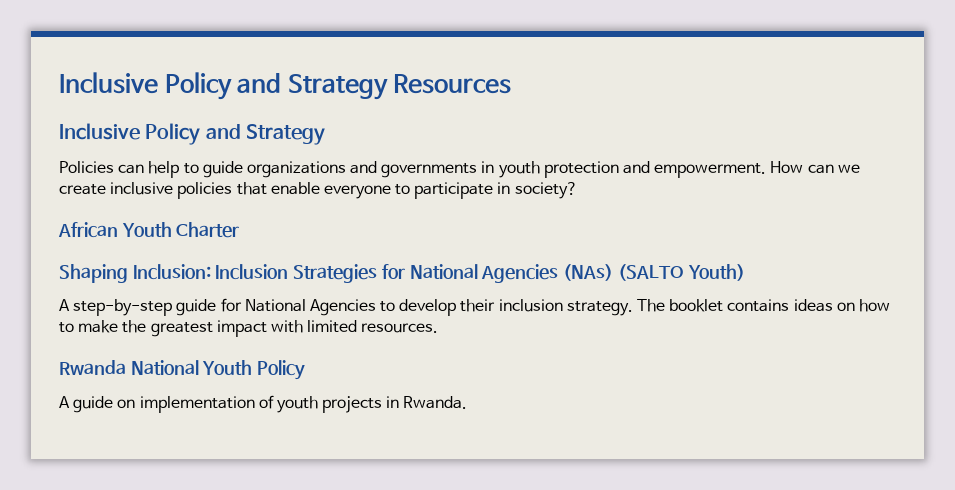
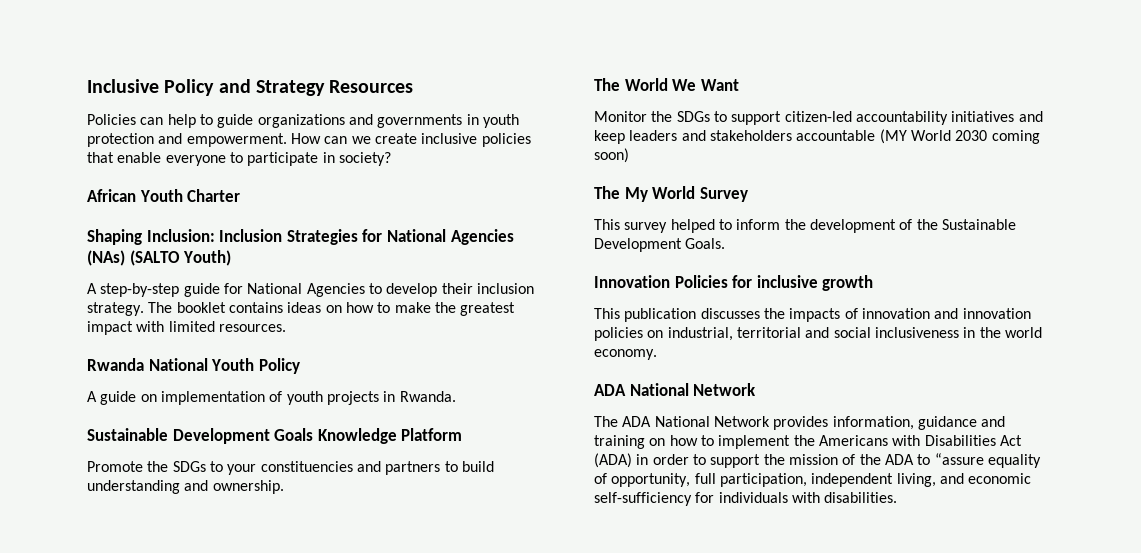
[59,123,325,145] // Inclusive Policy and Strategy -> (414, 86) none
(468, 402) none -> [87,428,463,444] [87,461,494,475] [87,480,284,494] [594,78,739,91] [594,111,1043,125] [594,129,1040,144] [594,148,629,163] [594,186,748,202] [594,219,1016,233] [594,238,726,252] [594,275,874,291] [594,308,1031,322] [594,327,1042,341] [594,349,657,360] [594,383,757,396] [594,416,1006,430] [594,435,1022,449] [594,453,1041,468] [594,473,1032,487] [594,492,898,506] // Sustainable Development Goals Knowledge Platform // Promote the SDGs to your constituencies and partners to build understanding and ownership. // The World We Want // Monitor the SDGs to support citizen-led accountability initiatives and keep leaders and stakeholders accountable (MY World 2030 coming soon) // The My World Survey // This survey helped to inform the development of the Sustainable Development Goals. // Innovation Policies for inclusive growth // This publication discusses the impacts of innovation and innovation policies on industrial, territorial and social inclusiveness in the world economy. // ADA National Network // The ADA National Network provides information, guidance and training on how to implement the Americans with Disabilities Act (ADA) in order to support the mission of the ADA to “assure equality of opportunity, full participation, independent living, and economic self-sufficiency for individuals with disabilities.

